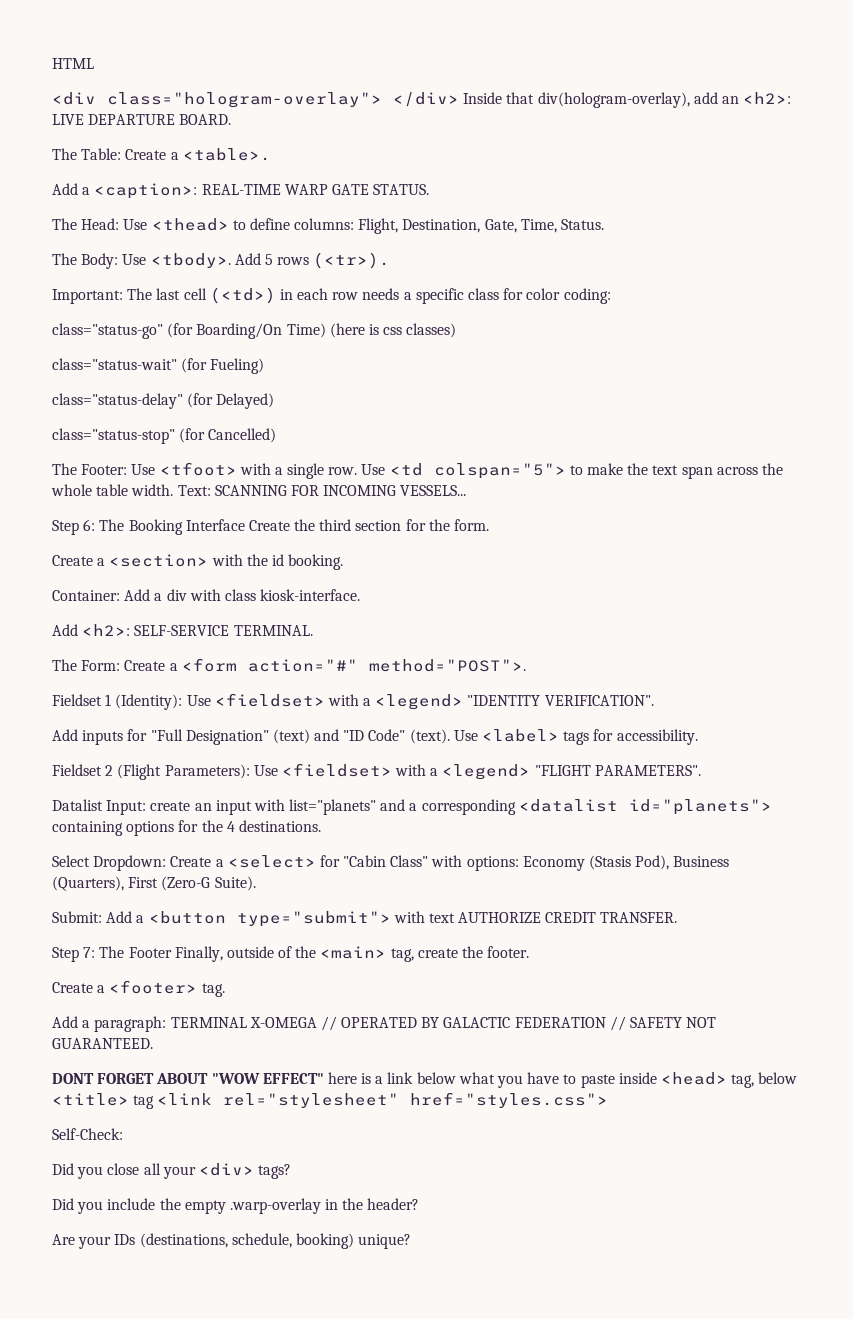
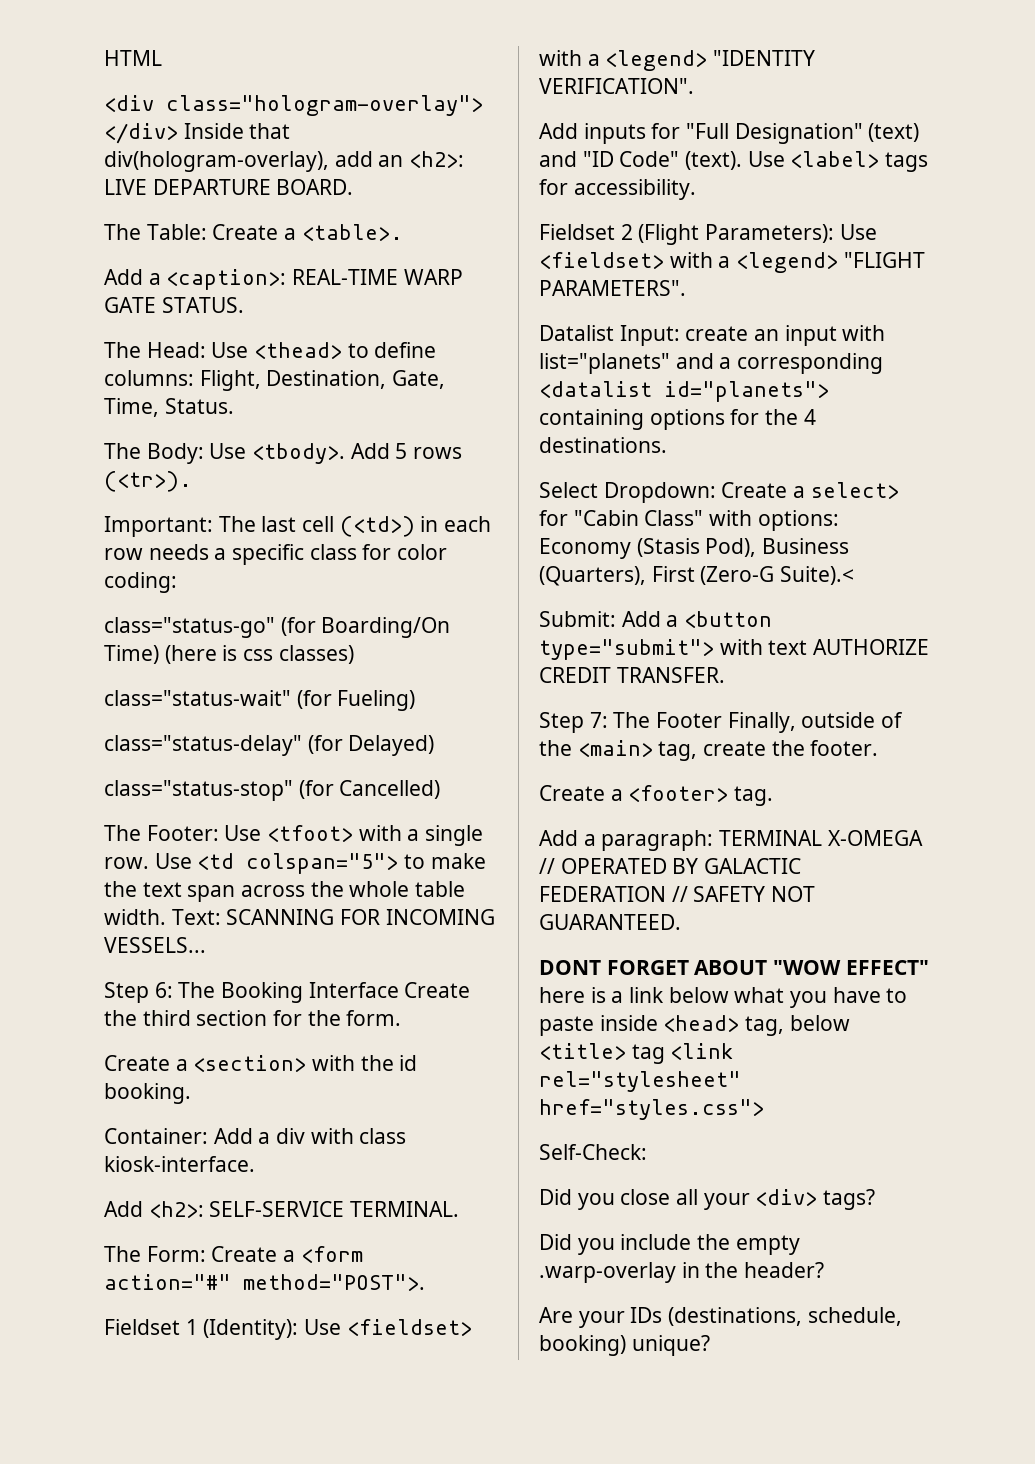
[227,855,316,868] <select> -> [810,482,899,499] select>
[214,876,256,891] Suite). -> [780,566,855,585] Suite).<

